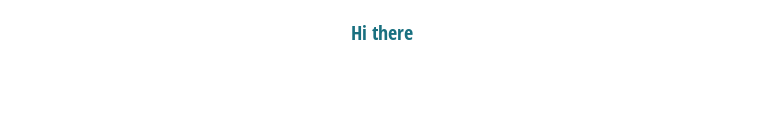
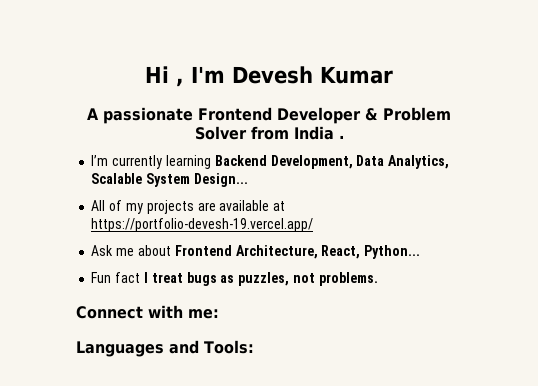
[372,25,414,40] there -> [176,66,393,87] [87,107,451,124] [194,126,344,140] [91,155,450,169] [91,173,248,187] [91,200,286,214] [91,218,314,232] [91,245,421,259] [91,272,378,286] [76,305,219,319] [76,340,254,357] , I'm Devesh Kumar // A passionate Frontend Developer & Problem Solver from India . // I’m currently learning Backend Development, Data Analytics, Scalable System Design... // All of my projects are available at https://portfolio-devesh-19.vercel.app/ // Ask me about Frontend Architecture, React, Python... // Fun fact I treat bugs as puzzles, not problems. // Connect with me: // Languages and Tools:

